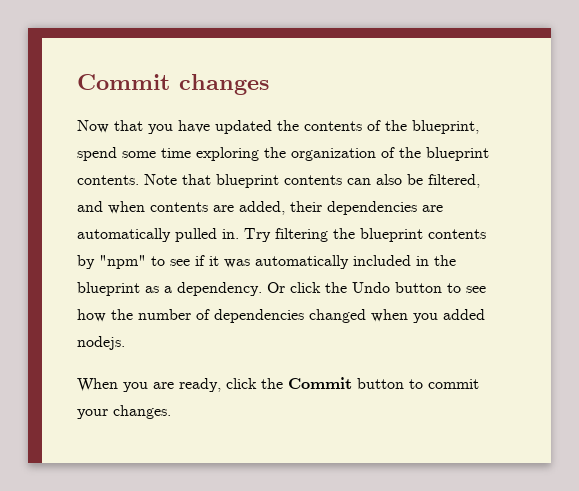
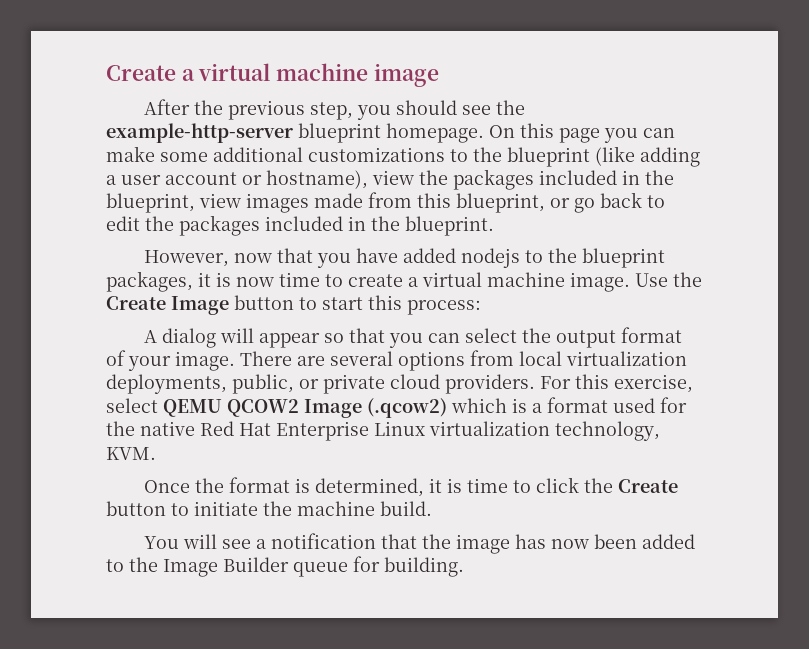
[77,74,269,95] [77,120,479,134] [77,147,489,161] [77,174,480,188] [77,201,443,215] [77,228,486,242] [77,255,456,269] [77,282,486,296] [77,309,485,323] [77,336,125,350] [77,377,479,392] [77,405,171,419] Commit changes // Now that you have updated the contents of the blueprint, spend some time exploring the organization of the blueprint contents. Note that blueprint contents can also be filtered, and when contents are added, their dependencies are automatically pulled in. Try filtering the blueprint contents by "npm" to see if it was automatically included in the blueprint as a dependency. Or click the Undo button to see how the number of dependencies changed when you added nodejs. // When you are ready, click the Commit button to commit your changes. -> [106,63,439,87] [143,99,525,120] [106,123,675,143] [106,146,700,167] [106,169,674,190] [106,192,665,213] [106,215,494,236] [143,248,665,268] [106,271,702,292] [106,295,481,315] [143,327,682,348] [106,350,687,371] [106,374,693,394] [106,397,687,418] [106,421,660,441] [106,447,156,460] [143,477,678,497] [106,501,432,516] [143,533,695,554] [106,556,464,577] Create a virtual machine image // After the previous step, you should see the example-http-server blueprint homepage. On this page you can make some additional customizations to the blueprint (like adding a user account or hostname), view the packages included in the blueprint, view images made from this blueprint, or go back to edit the packages included in the blueprint. // However, now that you have added nodejs to the blueprint packages, it is now time to create a virtual machine image. Use the Create Image button to start this process: // A dialog will appear so that you can select the output format of your image. There are several options from local virtualization deployments, public, or private cloud providers. For this exercise, select QEMU QCOW2 Image (.qcow2) which is a format used for the native Red Hat Enterprise Linux virtualization technology, KVM. // Once the format is determined, it is time to click the Create button to initiate the machine build. // You will see a notification that the image has now been added to the Image Builder queue for building.

